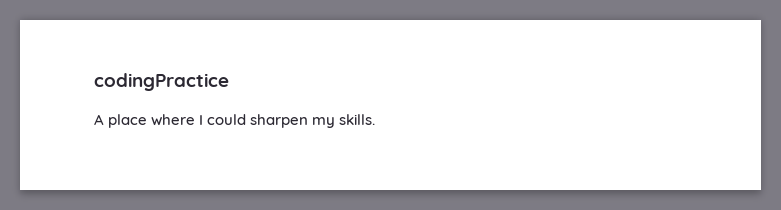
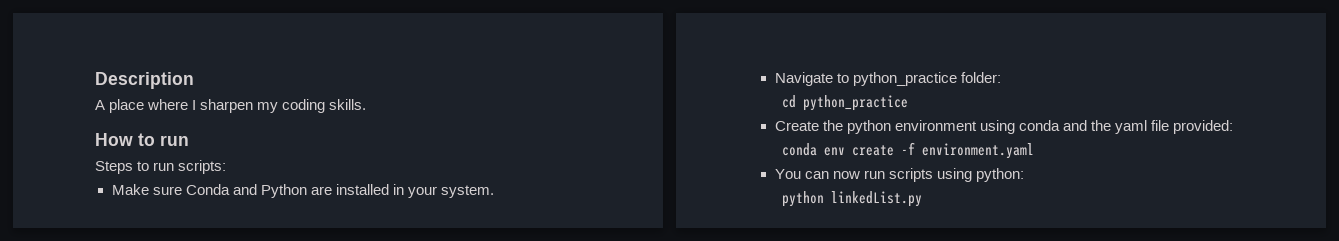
[94,73,229,91] codingPractice -> [95,72,194,89] Description
[207,114,247,125] could -> (197, 105) none
(336, 122) none -> [282,99,326,113] coding
(376, 119) none -> [95,133,189,146] [95,160,227,174] [111,184,494,198] [774,72,1001,86] [781,95,908,111] [774,120,1233,134] [781,142,1034,159] [774,168,1024,182] [781,191,922,207] // How to run // Steps to run scripts: // Make sure Conda and Python are installed in your system. // Navigate to python_practice folder: // cd python_practice // Create the python environment using conda and the yaml file provided: // conda env create -f environment.yaml // You can now run scripts using python: // python linkedList.py

